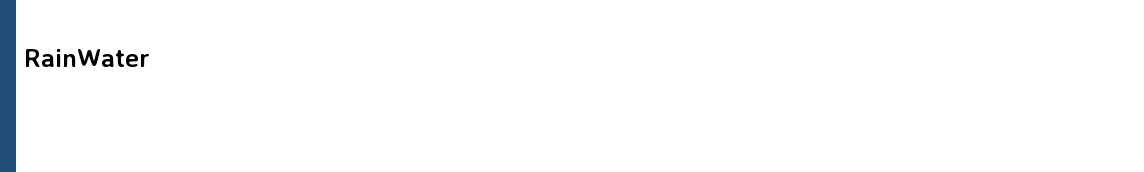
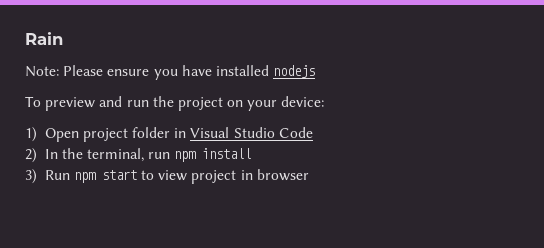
[24,49,150,67] RainWater -> [25,32,63,45] [25,65,316,80] [25,96,325,111] [25,127,313,142] [25,148,252,163] [25,169,309,184] Rain // Note: Please ensure you have installed nodejs // To preview and run the project on your device: // 1) Open project folder in Visual Studio Code // 2) In the terminal, run npm install // 3) Run npm start to view project in browser

